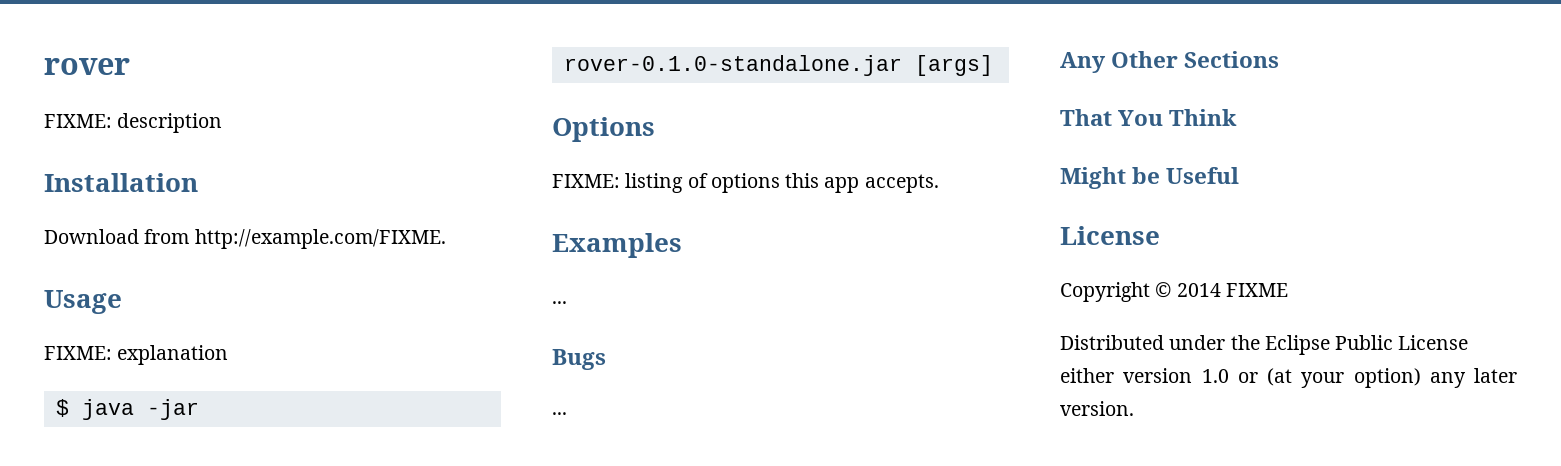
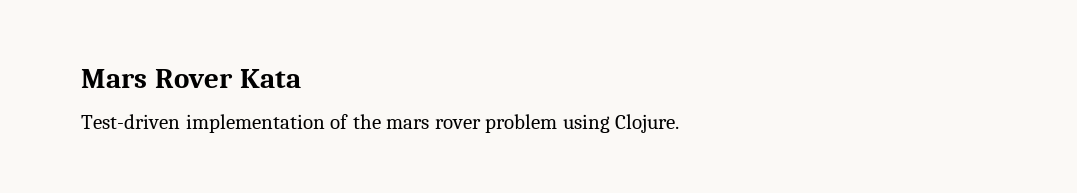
[44,58,130,75] [44,113,223,133] [44,173,198,192] [44,229,446,249] [44,290,122,314] [44,345,229,365] [55,399,199,420] [563,55,993,76] [552,117,655,142] [552,173,939,193] [552,233,682,258] [552,301,567,304] [552,349,606,370] [552,412,567,415] [1060,51,1280,73] [1060,109,1238,126] [1060,167,1240,189] [1060,226,1160,245] [1060,282,1288,302] [1060,335,1469,355] [1060,368,1517,388] [1060,401,1134,416] rover // FIXME: description // Installation // Download from http://example.com/FIXME. // Usage // FIXME: explanation // $ java -jar rover-0.1.0-standalone.jar [args] // Options // FIXME: listing of options this app accepts. // Examples // ... // Bugs // ... // Any Other Sections // That You Think // Might be Useful // License // Copyright © 2014 FIXME // Distributed under the Eclipse Public License either version 1.0 or (at your option) any later version. -> [81,69,301,88] [81,114,680,133] Mars Rover Kata // Test-driven implementation of the mars rover problem using Clojure.

